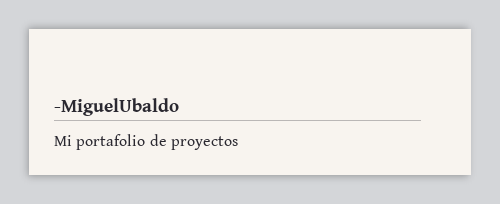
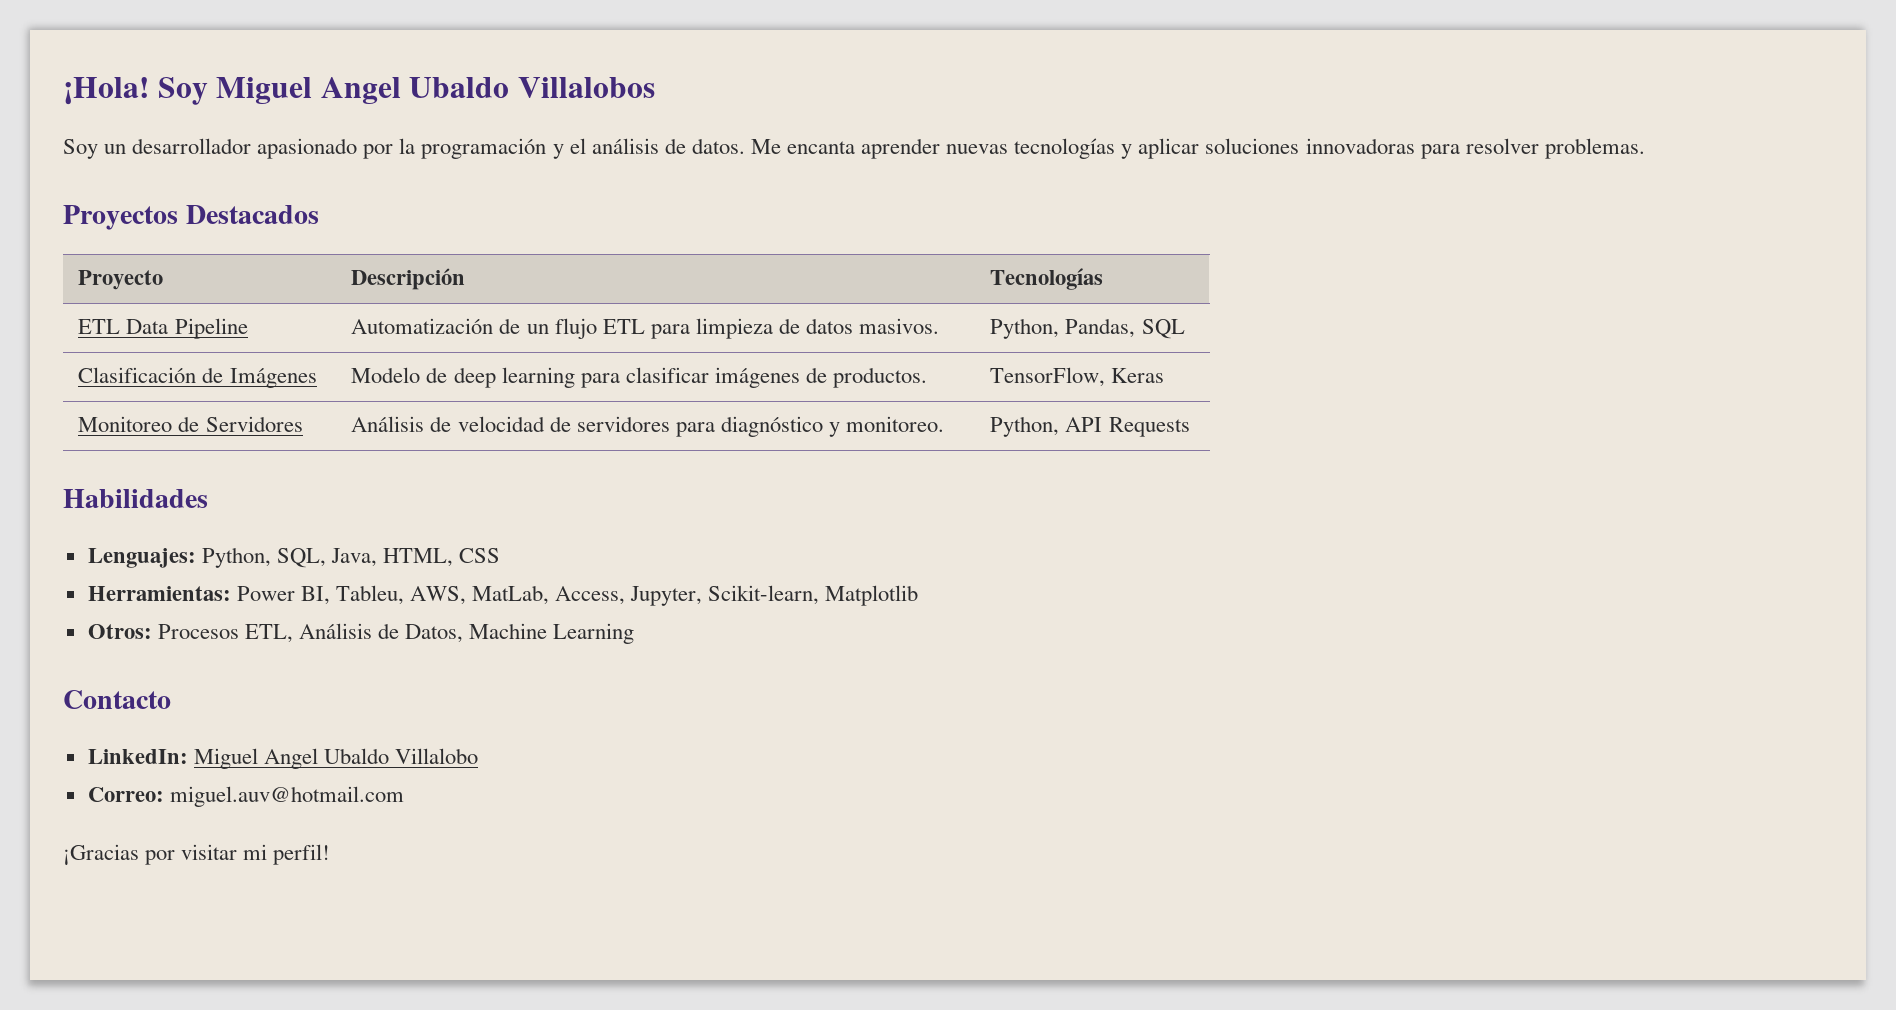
[54,98,179,116] [54,134,238,150] -MiguelUbaldo // Mi portafolio de proyectos -> [63,77,655,105] [63,138,1645,159] [63,205,319,230] [78,270,164,290] [351,268,466,290] [990,268,1104,290] [78,318,248,339] [351,318,940,339] [990,318,1185,339] [78,367,317,388] [351,367,927,388] [990,367,1165,387] [78,416,303,432] [351,416,944,437] [990,416,1190,437] [63,489,208,508] [87,547,501,568] [87,585,919,606] [87,623,635,644] [63,690,171,709] [87,748,479,769] [87,786,404,807] [63,844,331,866] ¡Hola! Soy Miguel Angel Ubaldo Villalobos // Soy un desarrollador apasionado por la programación y el análisis de datos. Me encanta aprender nuevas tecnologías y aplicar soluciones innovadoras para resolver problemas. // Proyectos Destacados // Proyecto | Descripción | Tecnologías // ETL Data Pipeline | Automatización de un flujo ETL para limpieza de datos masivos. | Python, Pandas, SQL // Clasificación de Imágenes | Modelo de deep learning para clasificar imágenes de productos. | TensorFlow, Keras // Monitoreo de Servidores | Análisis de velocidad de servidores para diagnóstico y monitoreo. | Python, API Requests // Habilidades // Lenguajes: Python, SQL, Java, HTML, CSS // Herramientas: Power BI, Tableu, AWS, MatLab, Access, Jupyter, Scikit-learn, Matplotlib // Otros: Procesos ETL, Análisis de Datos, Machine Learning // Contacto // LinkedIn: Miguel Angel Ubaldo Villalobo // Correo: miguel.auv@hotmail.com // ¡Gracias por visitar mi perfil!

